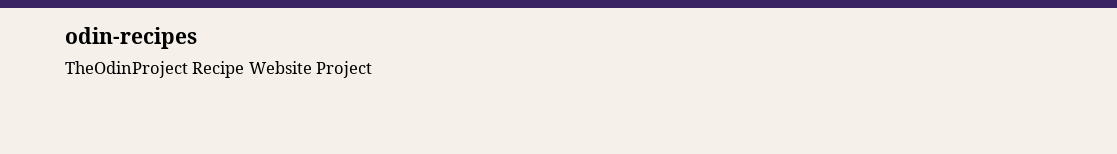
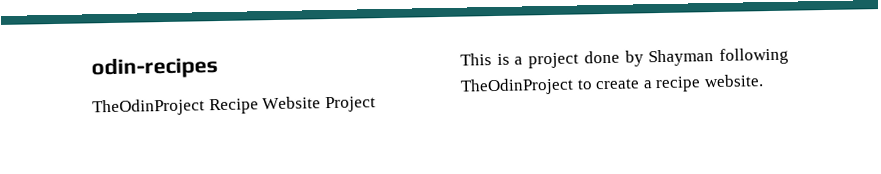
(373, 69) none -> [460,47,789,69] [460,74,764,96] // This is a project done by Shayman following TheOdinProject to create a recipe website.

